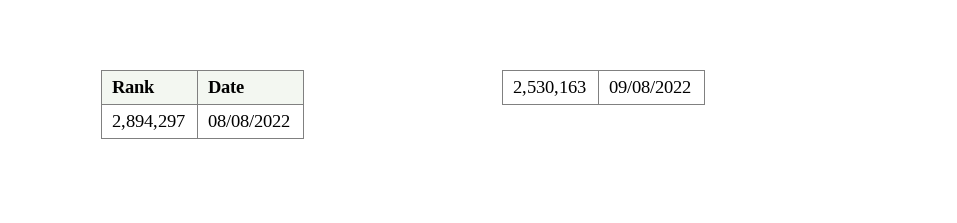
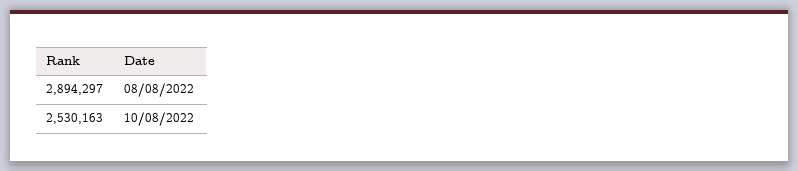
[609,81,692,93] 09/08/2022 -> [124,112,195,126] 10/08/2022

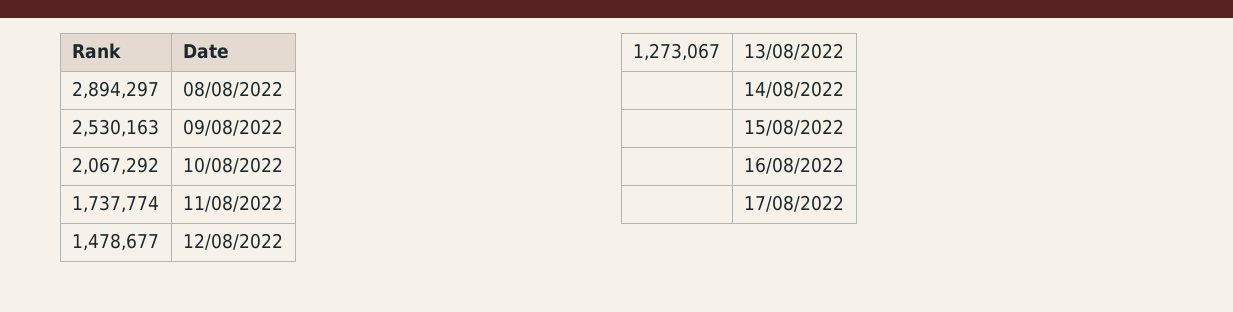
(104, 118) none -> [182,119,283,136] [71,157,159,175] | 09/08/2022 // 2,067,292
(195, 119) none -> [71,195,159,213] [182,195,283,212] [71,233,159,251] [182,233,283,250] [632,43,720,61] [743,43,844,60] [743,81,844,98] [743,119,844,136] [743,157,844,174] [743,195,844,212] // 1,737,774 | 11/08/2022 // 1,478,677 | 12/08/2022 // 1,273,067 | 13/08/2022 // | 14/08/2022 // | 15/08/2022 // | 16/08/2022 // | 17/08/2022

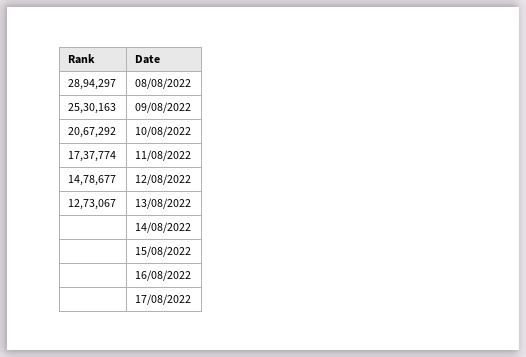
[71,81,159,99] 2,894,297 -> [68,79,117,90] 28,94,297
[71,119,159,137] 2,530,163 -> [68,103,117,114] 25,30,163
[71,157,159,175] 2,067,292 -> [68,127,117,138] 20,67,292
[71,195,159,213] 1,737,774 -> [68,151,117,162] 17,37,774
[71,233,159,251] 1,478,677 -> [68,175,117,186] 14,78,677
[632,43,720,61] 1,273,067 -> [68,199,117,210] 12,73,067

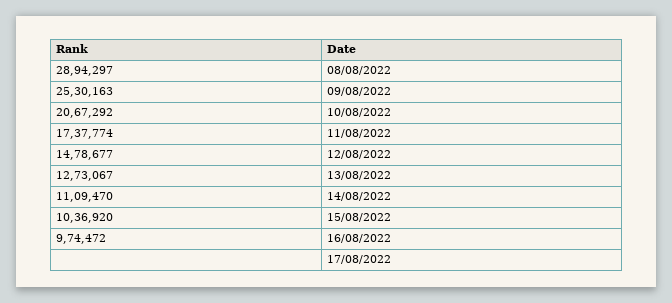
(192, 203) none -> [56,192,114,202] 11,09,470
(192, 227) none -> [56,213,114,223] 10,36,920
(192, 251) none -> [56,234,107,244] 9,74,472

